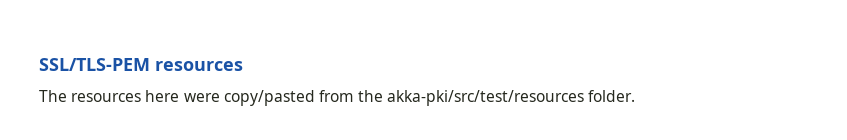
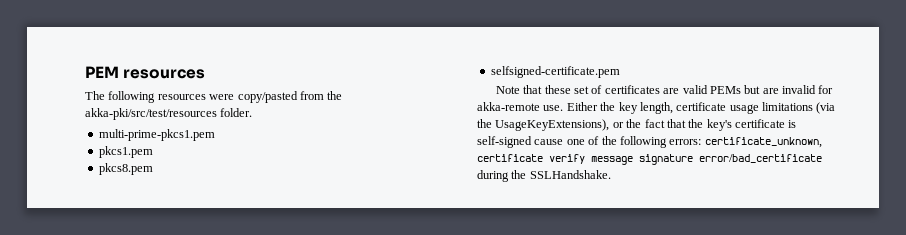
[39,58,150,71] SSL/TLS-PEM -> [85,66,119,78] PEM
[71,90,180,102] resources here -> [108,91,206,103] following resources
(636, 96) none -> [98,129,215,141] [98,146,153,158] [98,163,153,175] [490,66,620,78] [495,85,834,94] [477,102,836,114] [477,119,797,131] [477,136,822,148] [477,154,822,165] [477,170,611,182] // multi-prime-pkcs1.pem // pkcs1.pem // pkcs8.pem // selfsigned-certificate.pem // Note that these set of certificates are valid PEMs but are invalid for akka-remote use. Either the key length, certificate usage limitations (via the UsageKeyExtensions), or the fact that the key's certificate is self-signed cause one of the following errors: certificate_unknown, certificate verify message signature error/bad_certificate during the SSLHandshake.

